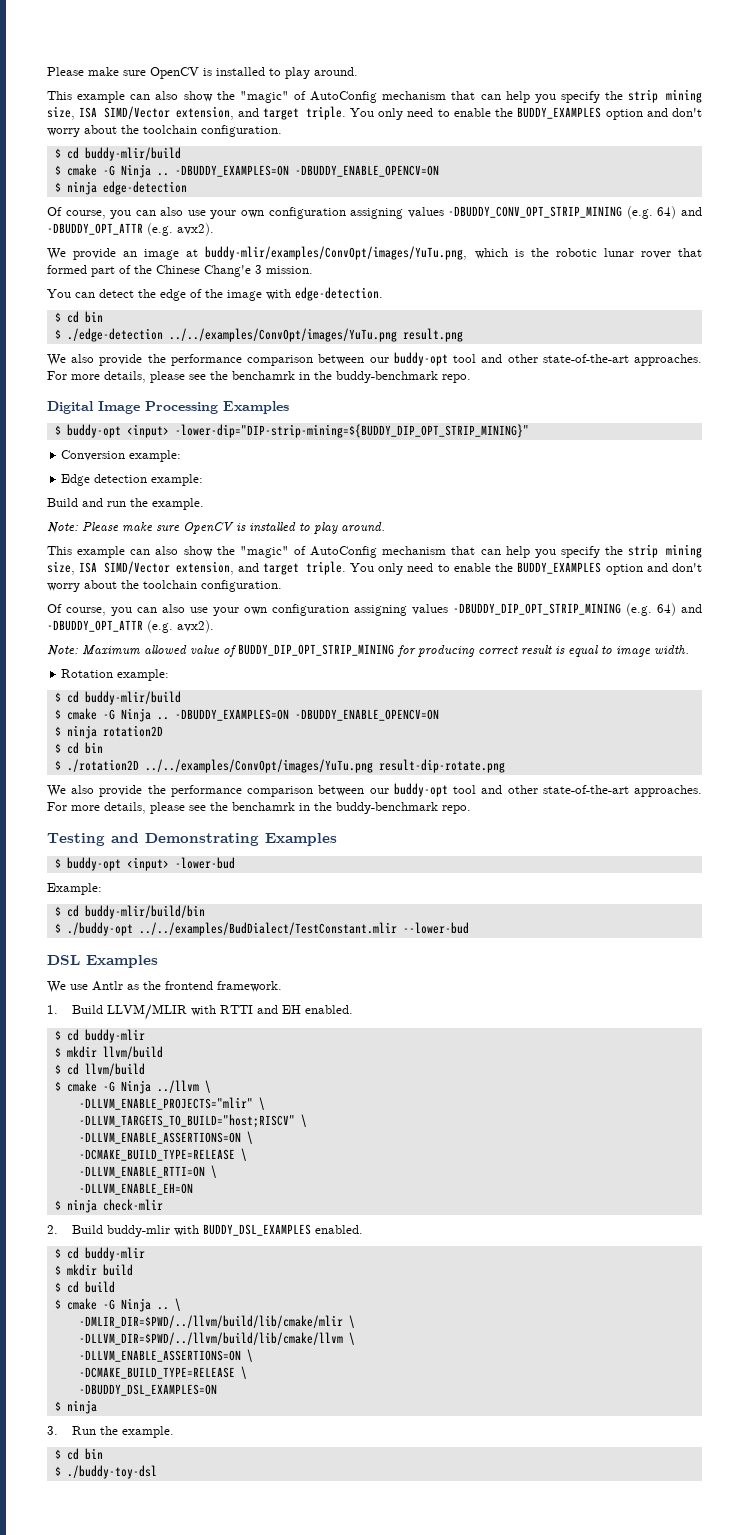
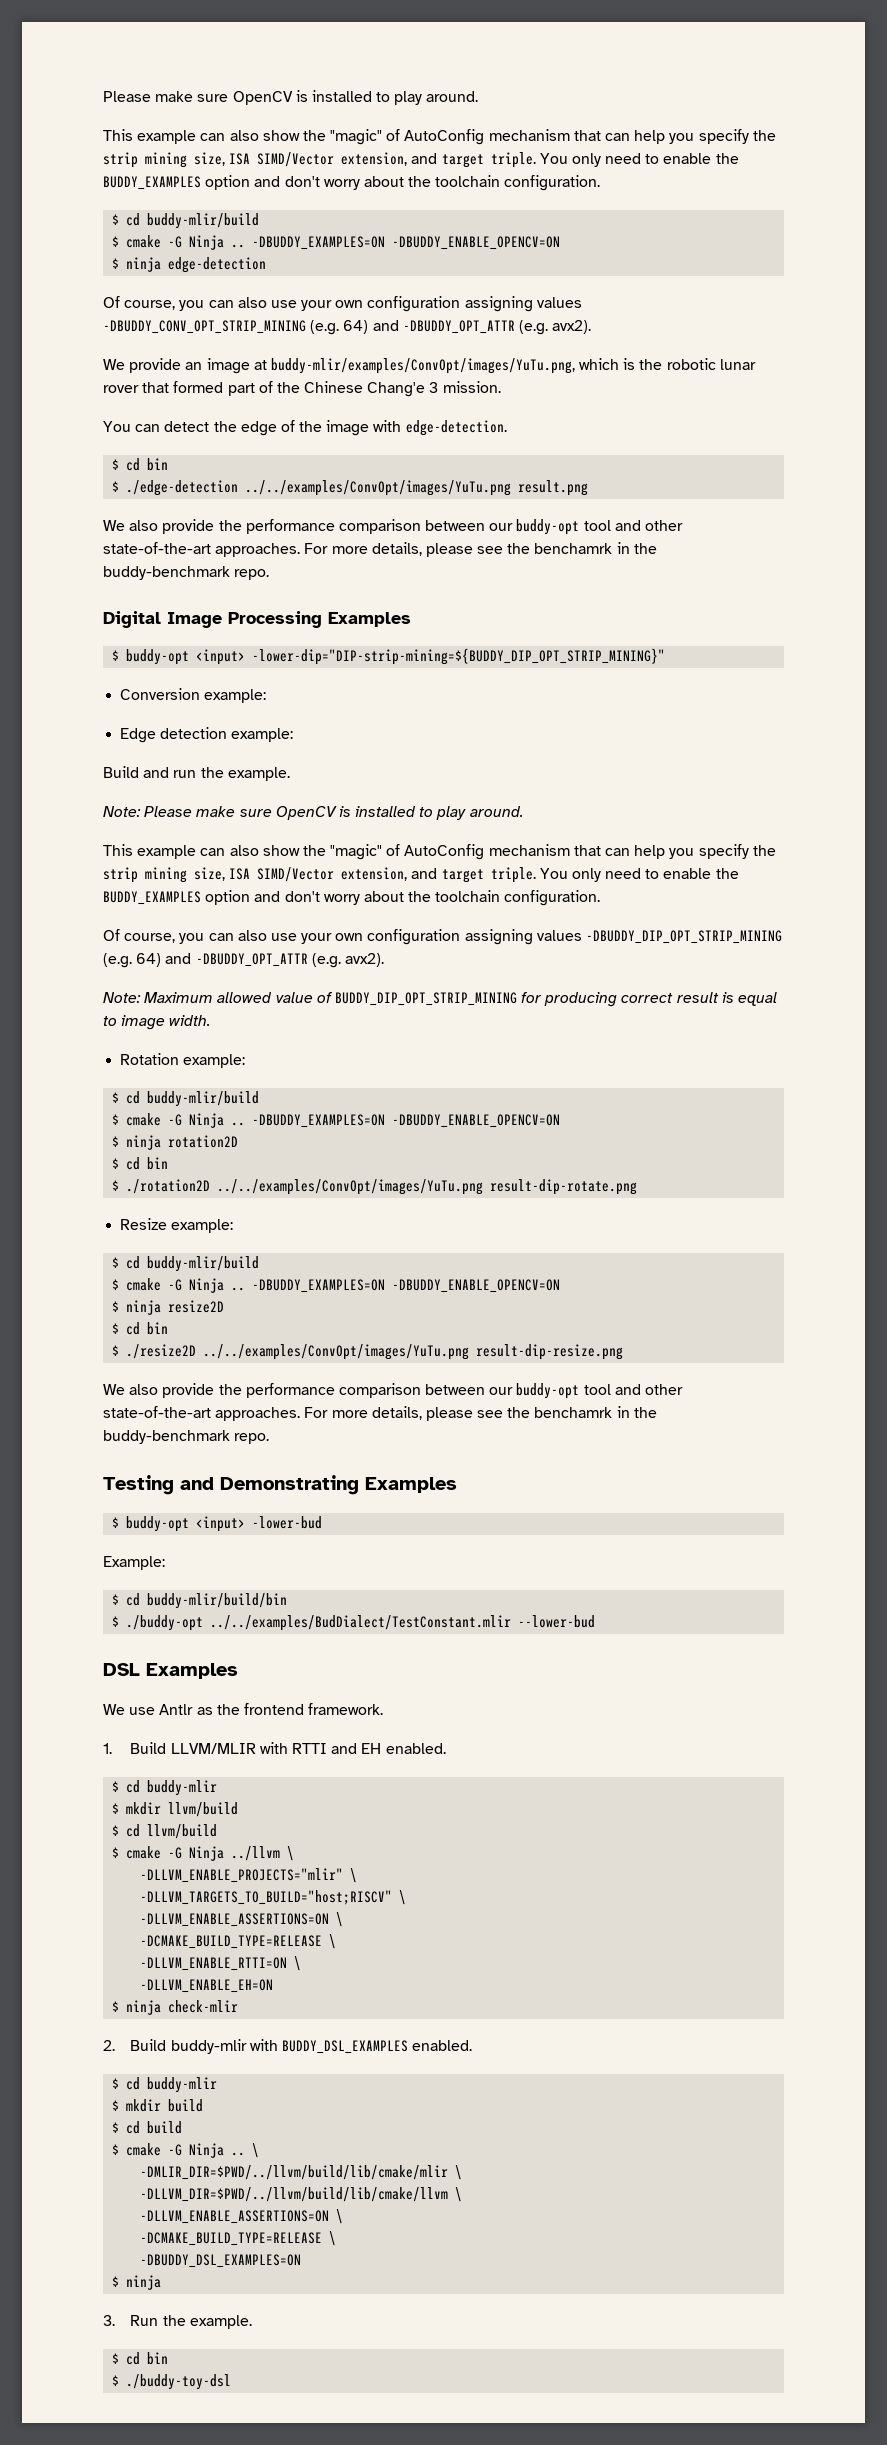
(505, 766) none -> [120,1218,234,1233] [112,1256,260,1272] [112,1278,561,1293] [112,1300,225,1315] [112,1322,169,1335] [112,1344,624,1360] // Resize example: // $ cd buddy-mlir/build // $ cmake -G Ninja .. -DBUDDY_EXAMPLES=ON -DBUDDY_ENABLE_OPENCV=ON // $ ninja resize2D // $ cd bin // $ ./resize2D ../../examples/ConvOpt/images/YuTu.png result-dip-resize.png

